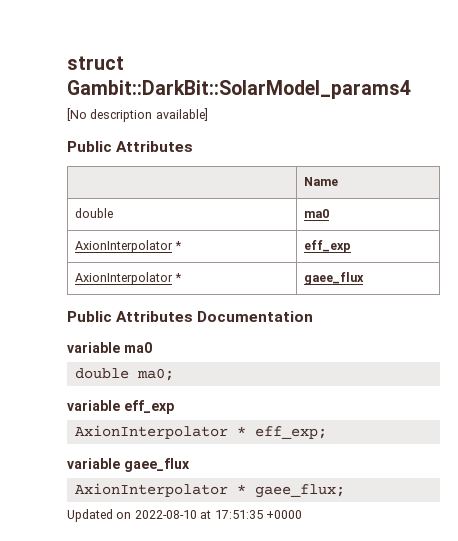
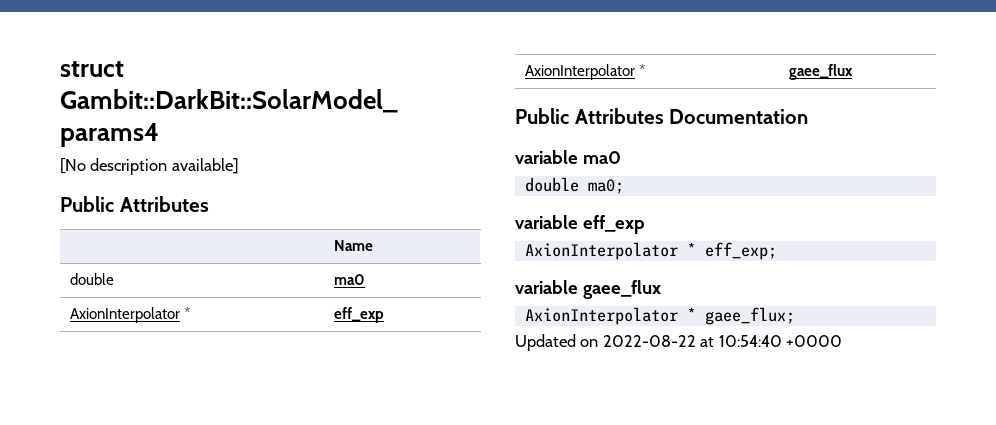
[134,510,263,519] 2022-08-10 at 17:51:35 -> [602,335,782,347] 2022-08-22 at 10:54:40

